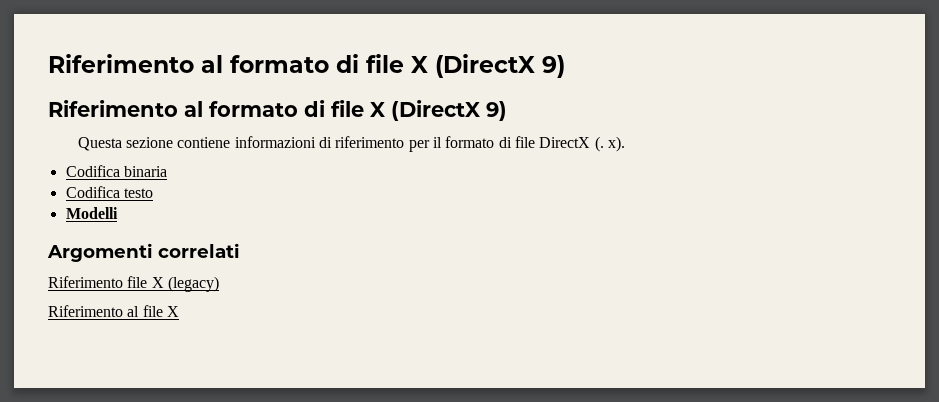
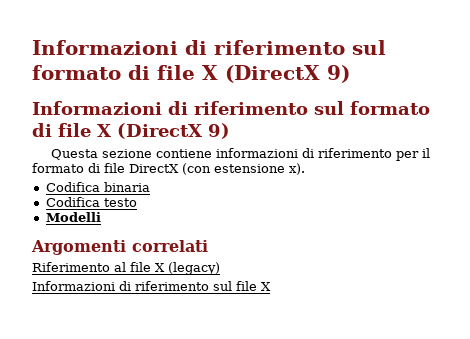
[48,54,565,78] [48,100,203,117] Riferimento al formato di file X (DirectX 9) // Riferimento al -> [32,40,386,55] [32,65,350,83] [32,101,344,115] Informazioni di riferimento sul formato di file X (DirectX 9) // Informazioni di riferimento sul
[594,136,604,152] (. -> [182,163,285,175] (con estensione
(123, 282) none -> [114,262,126,272] al
[48,305,140,317] Riferimento al -> [32,281,232,291] Informazioni di riferimento sul

